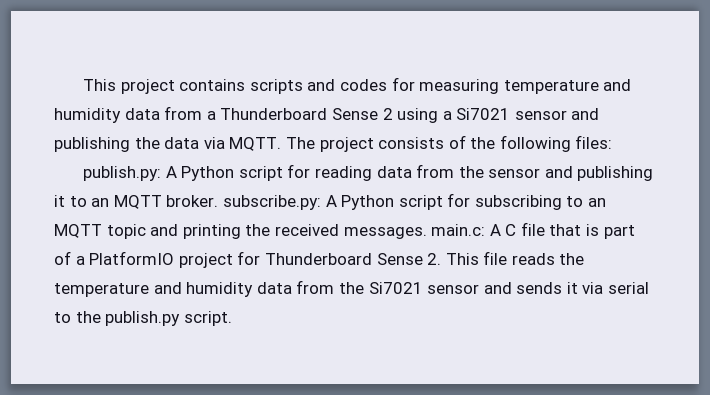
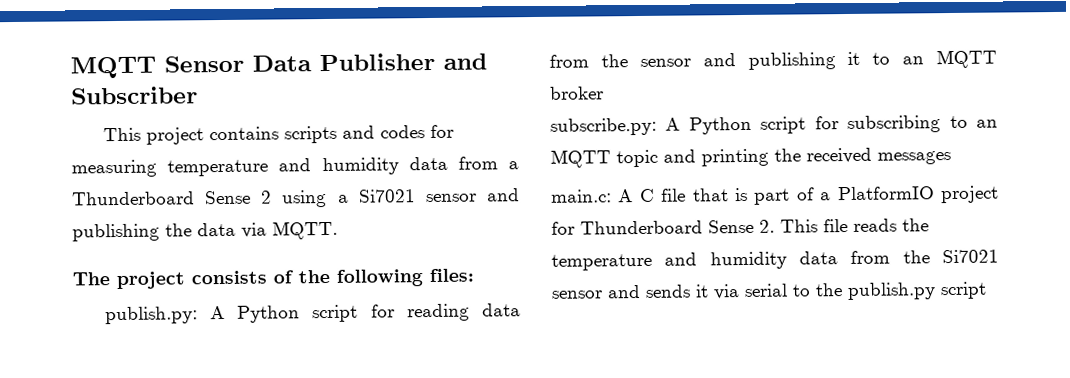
(82, 85) none -> [70,52,487,79] [71,86,198,105] MQTT Sensor Data Publisher and Subscriber //
(282, 144) none -> (338, 230) //
[166,195,219,207] broker. -> [550,86,604,100] broker //
[343,227,427,239] messages. -> [877,151,951,165] messages //
[183,311,232,326] script. -> [940,281,987,300] script

